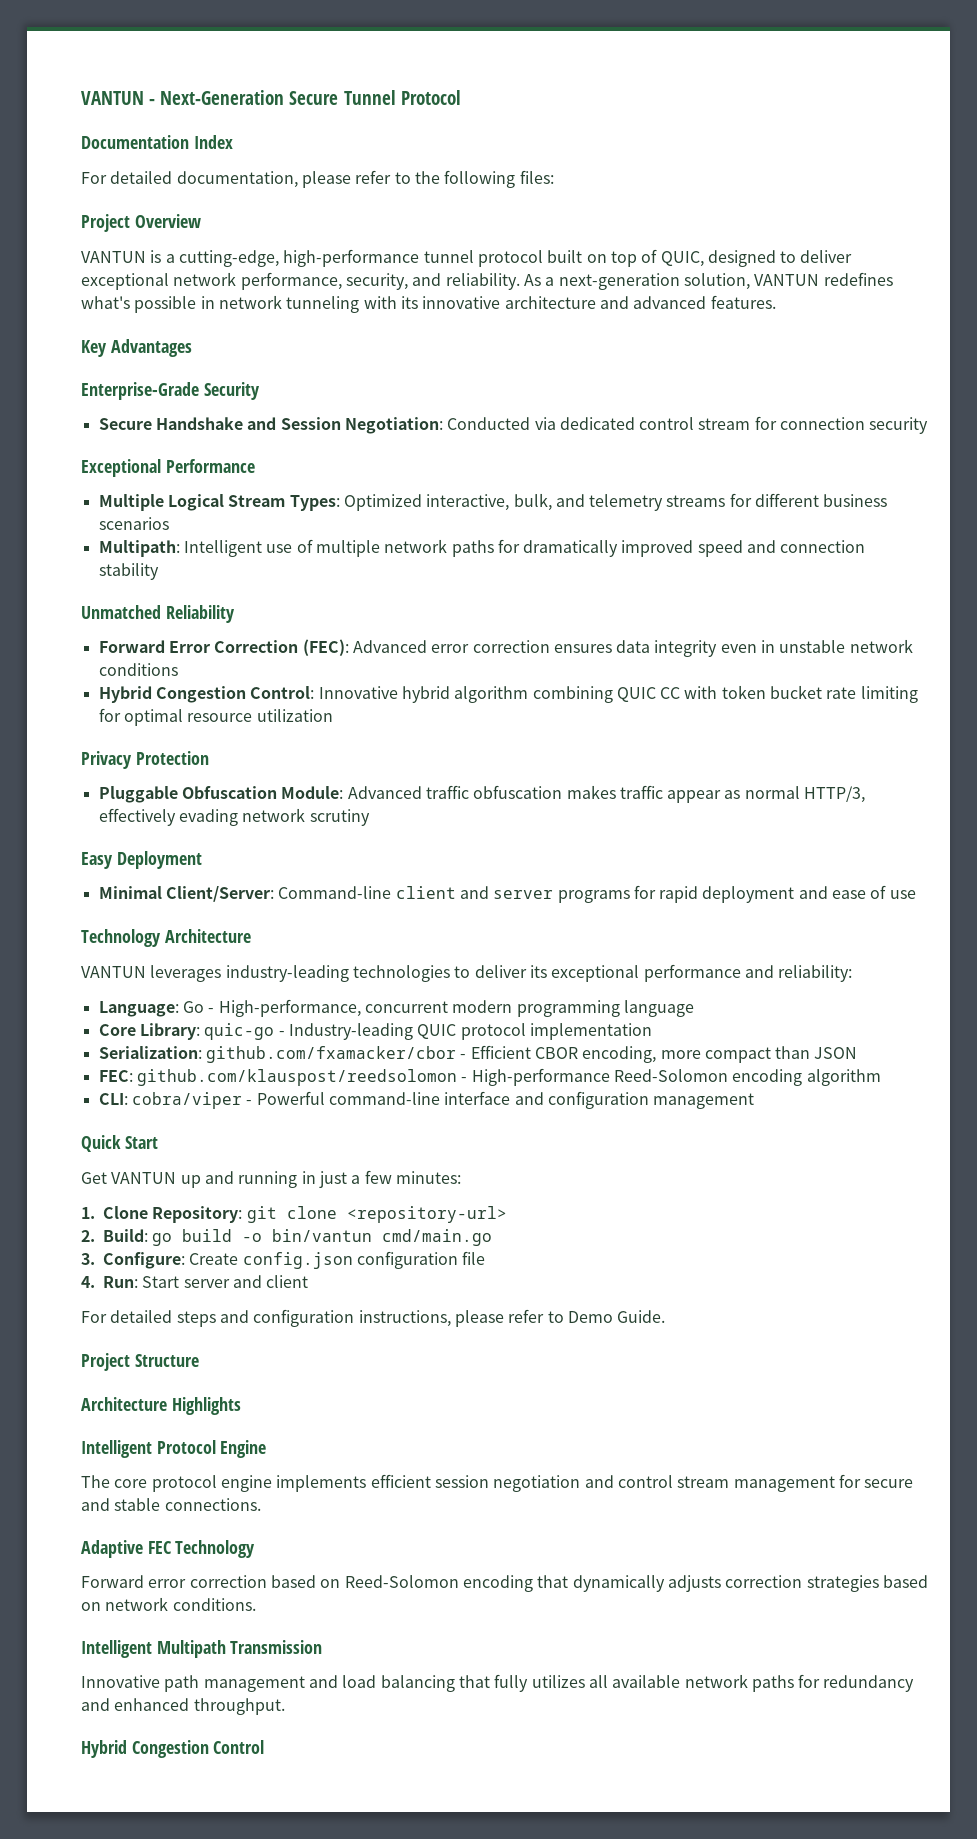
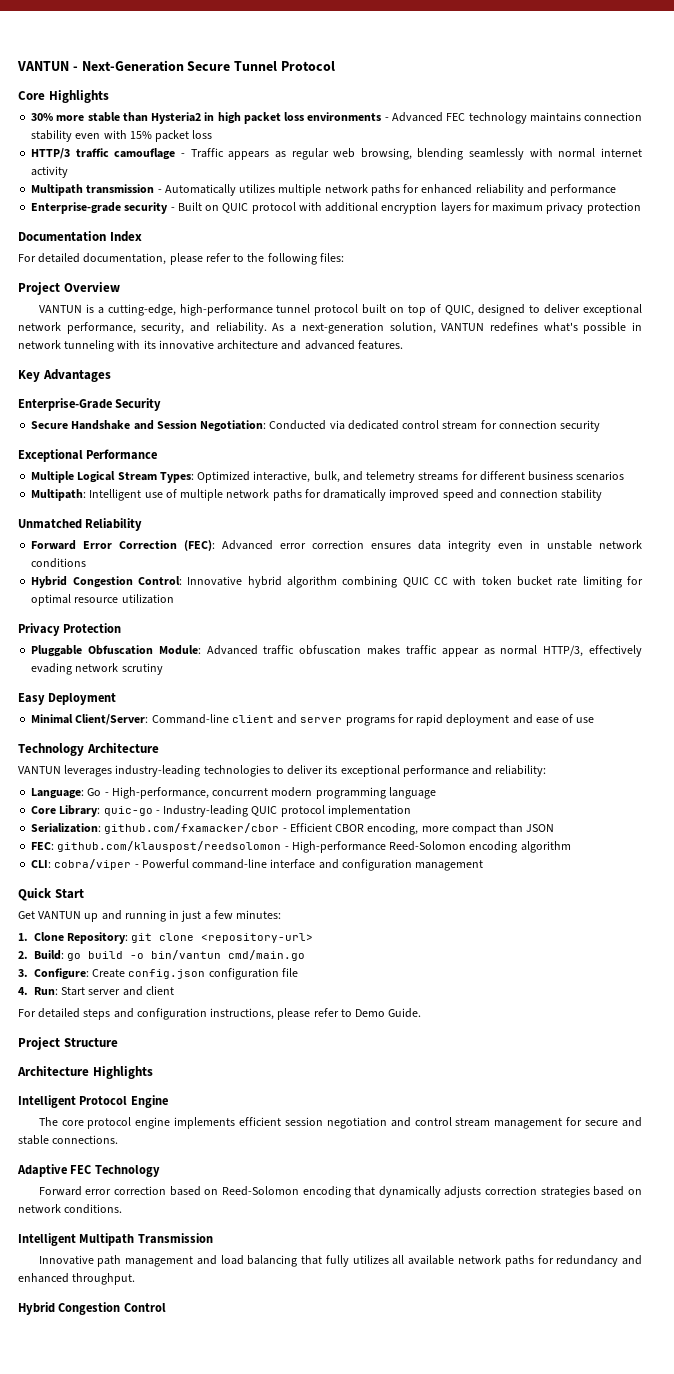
(461, 97) none -> [18,90,109,103] [31,112,642,124] [31,130,213,142] [31,148,642,160] [31,166,69,178] [31,184,617,196] [31,202,641,214] // Core Highlights // 30% more stable than Hysteria2 in high packet loss environments - Advanced FEC technology maintains connection stability even with 15% packet loss // HTTP/3 traffic camouflage - Traffic appears as regular web browsing, blending seamlessly with normal internet activity // Multipath transmission - Automatically utilizes multiple network paths for enhanced reliability and performance // Enterprise-grade security - Built on QUIC protocol with additional encryption layers for maximum privacy protection

